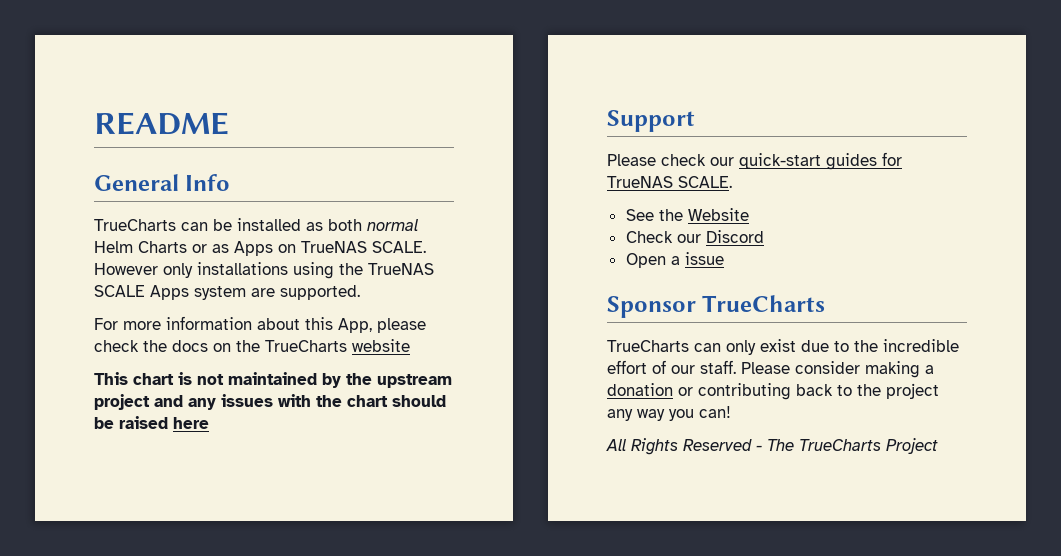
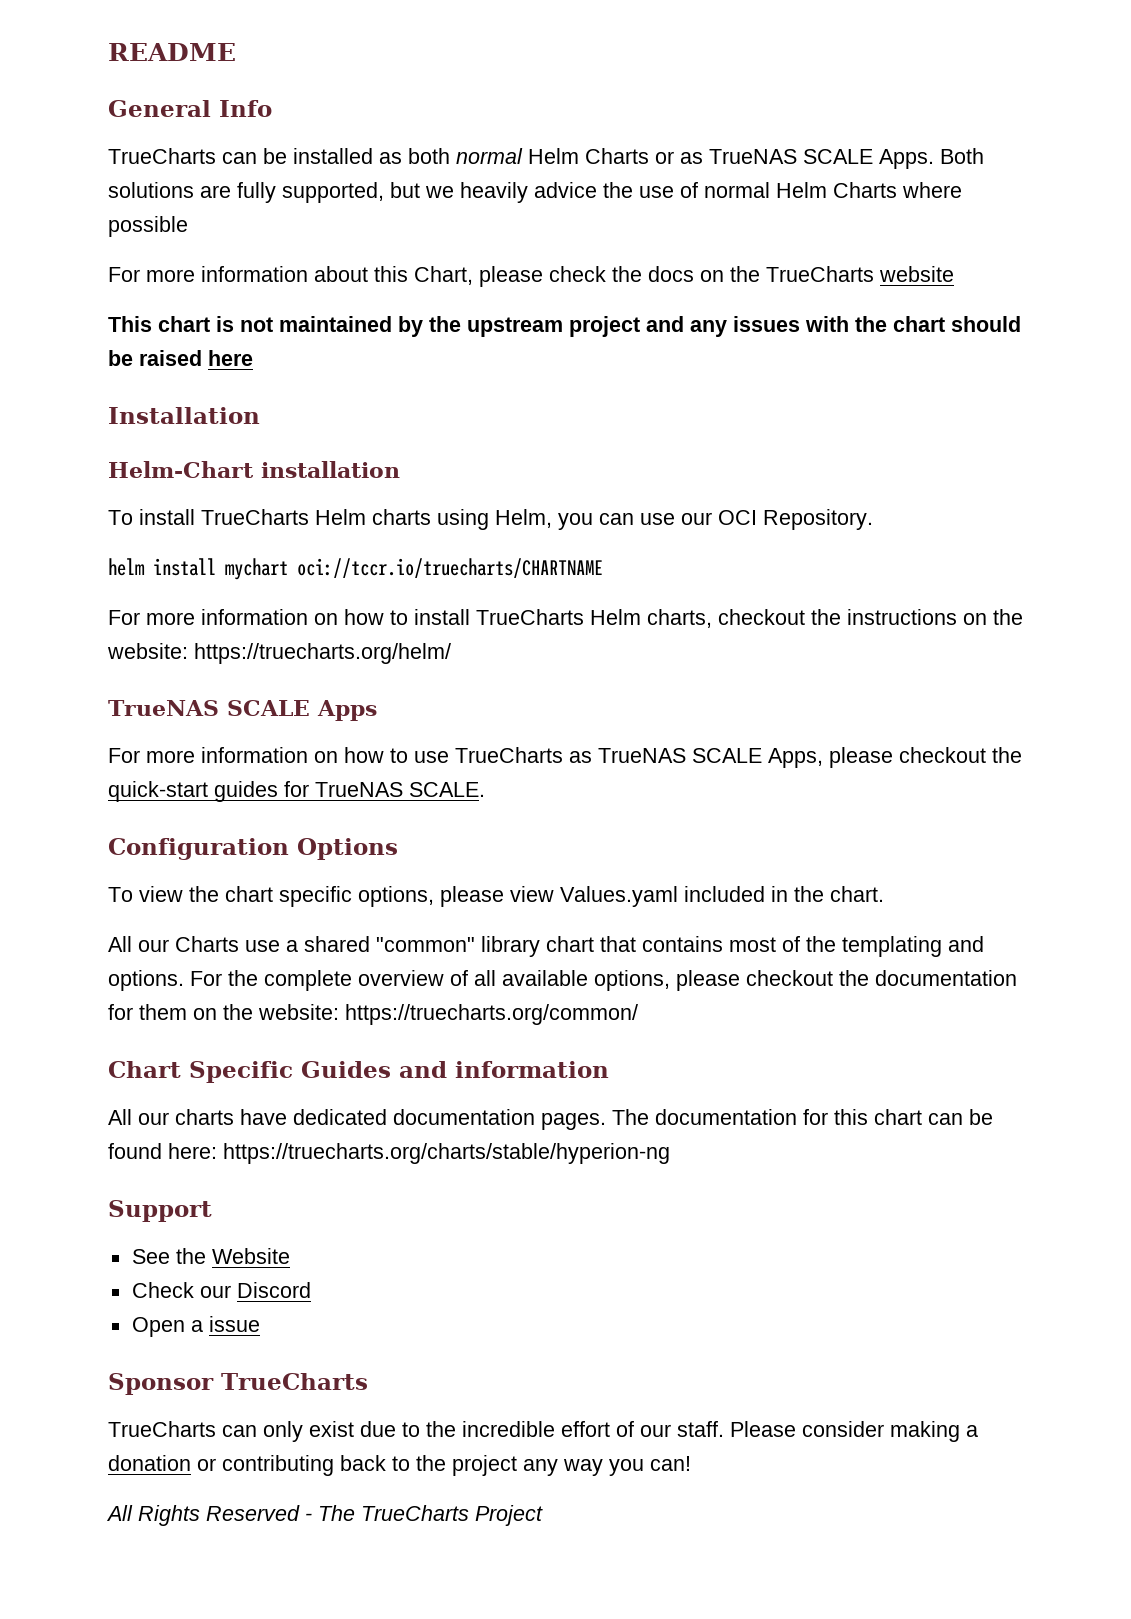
[234,241,426,256] [94,262,434,279] [94,285,360,300] Apps on TrueNAS SCALE. However only installations using the TrueNAS SCALE Apps system are supported. -> [709,148,984,169] [108,182,962,203] [108,216,188,237] TrueNAS SCALE Apps. Both solutions are fully supported, but we heavily advice the use of normal Helm Charts where possible
[338,318,372,333] App, -> [414,266,473,285] Chart,
[607,110,695,132] [607,154,734,166] Support // Please check our -> [108,407,260,424] [108,461,400,478] [108,509,873,530] [108,558,603,580] [108,609,1023,628] [107,643,451,664] [108,700,377,721] [108,747,1022,768] Installation // Helm-Chart installation // To install TrueCharts Helm charts using Helm, you can use our OCI Repository. // helm install mychart oci://tccr.io/truecharts/CHARTNAME // For more information on how to install TrueCharts Helm charts, checkout the instructions on the website: https://truecharts.org/helm/ // TrueNAS SCALE Apps // For more information on how to use TrueCharts as TrueNAS SCALE Apps, please checkout the
(732, 182) none -> [108,838,398,860] [108,886,884,907] [108,936,984,957] [108,970,1017,991] [108,1004,638,1025] [108,1061,609,1083] [108,1109,993,1130] [108,1143,670,1164] [108,1200,212,1222] // Configuration Options // To view the chart specific options, please view Values.yaml included in the chart. // All our Charts use a shared "common" library chart that contains most of the templating and options. For the complete overview of all available options, please checkout the documentation for them on the website: https://truecharts.org/common/ // Chart Specific Guides and information // All our charts have dedicated documentation pages. The documentation for this chart can be found here: https://truecharts.org/charts/stable/hyperion-ng // Support

